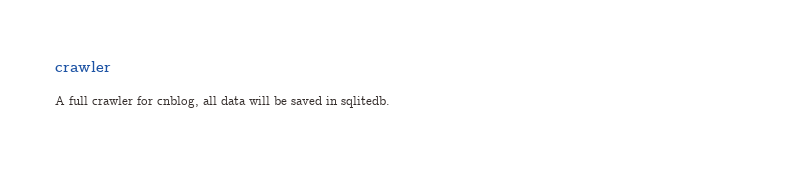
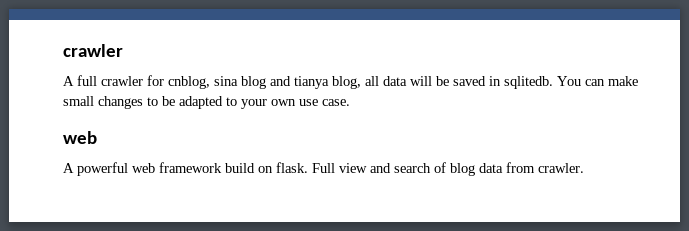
(199, 102) none -> [214,76,361,89] sina blog and tianya blog,
(390, 102) none -> [557,76,638,86] [63,96,350,109] [63,131,97,144] [63,162,584,176] You can make small changes to be adapted to your own use case. // web // A powerful web framework build on flask. Full view and search of blog data from crawler.

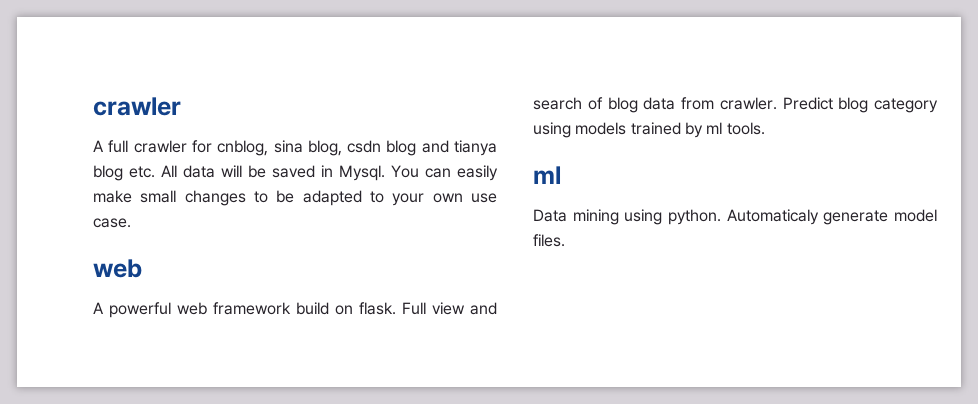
(238, 81) none -> [307,140,382,156] blog, csdn
[332,76,379,89] blog, all -> [93,165,177,181] blog etc. All
[504,76,553,89] sqlitedb. -> [339,165,385,181] Mysql.
(605, 82) none -> [457,165,498,181] easily
(584, 168) none -> [782,97,938,113] [533,122,765,138] [533,166,561,184] [533,209,938,225] [533,234,565,247] Predict blog category using models trained by ml tools. // ml // Data mining using python. Automaticaly generate model files.

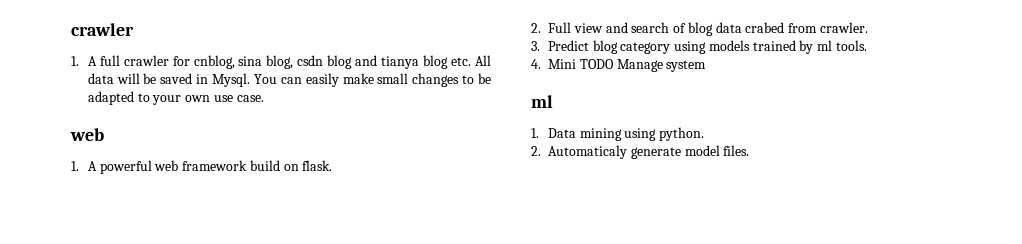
(181, 106) none -> [71,56,79,66] 1.
(142, 268) none -> [71,161,79,171] 1.
(396, 308) none -> [531,23,541,33] // 2.
(676, 103) none -> [745,22,785,33] crabed
(777, 103) none -> [531,41,540,51] // 3.
(765, 128) none -> [531,59,707,72] // 4. Mini TODO Manage system
(561, 175) none -> [531,128,539,138] 1.
(721, 217) none -> [531,146,541,156] // 2.

